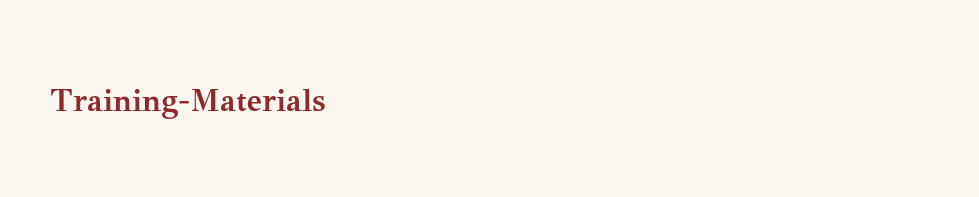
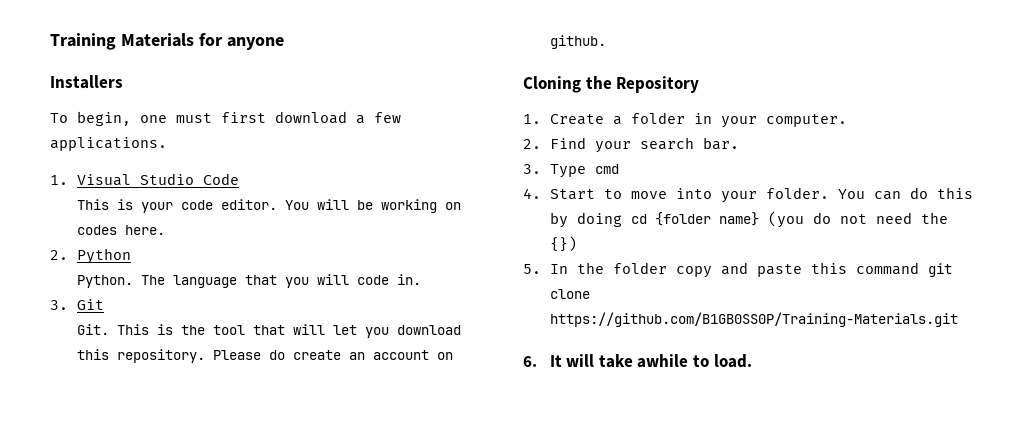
[50,89,326,119] Training-Materials -> [50,33,284,50] [50,75,123,89] [50,111,401,126] [50,137,167,151] [50,173,239,186] [76,199,461,213] [76,225,165,235] [50,248,131,264] [76,274,421,288] [50,299,104,310] [76,324,461,338] [76,349,453,363] [549,35,606,49] [523,76,700,93] [523,112,847,128] [523,137,739,153] [523,164,619,178] [523,187,973,203] [549,211,948,228] [549,236,577,252] [523,262,952,278] [549,289,590,299] [549,312,958,327] [523,354,752,368] Training Materials for anyone // Installers // To begin, one must first download a few applications. // 1. Visual Studio Code // This is your code editor. You will be working on codes here. // 2. Python // Python. The language that you will code in. // 3. Git // Git. This is the tool that will let you download this repository. Please do create an account on github. // Cloning the Repository // 1. Create a folder in your computer. // 2. Find your search bar. // 3. Type cmd // 4. Start to move into your folder. You can do this by doing cd {folder name} (you do not need the {}) // 5. In the folder copy and paste this command git clone https://github.com/B1GB0SS0P/Training-Materials.git // 6. It will take awhile to load.

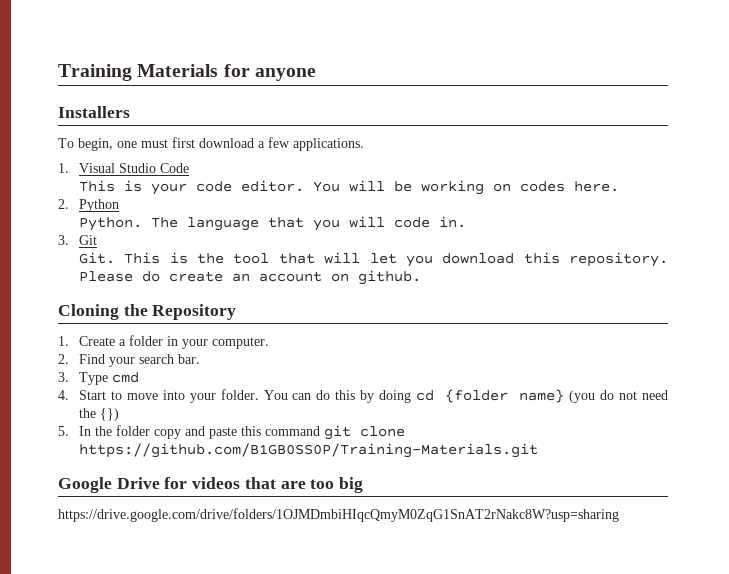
[523,354,752,368] 6. It will take awhile to load. -> [58,477,364,493] [58,508,619,522] Google Drive for videos that are too big // https://drive.google.com/drive/folders/1OJMDmbiHIqcQmyM0ZqG1SnAT2rNakc8W?usp=sharing

